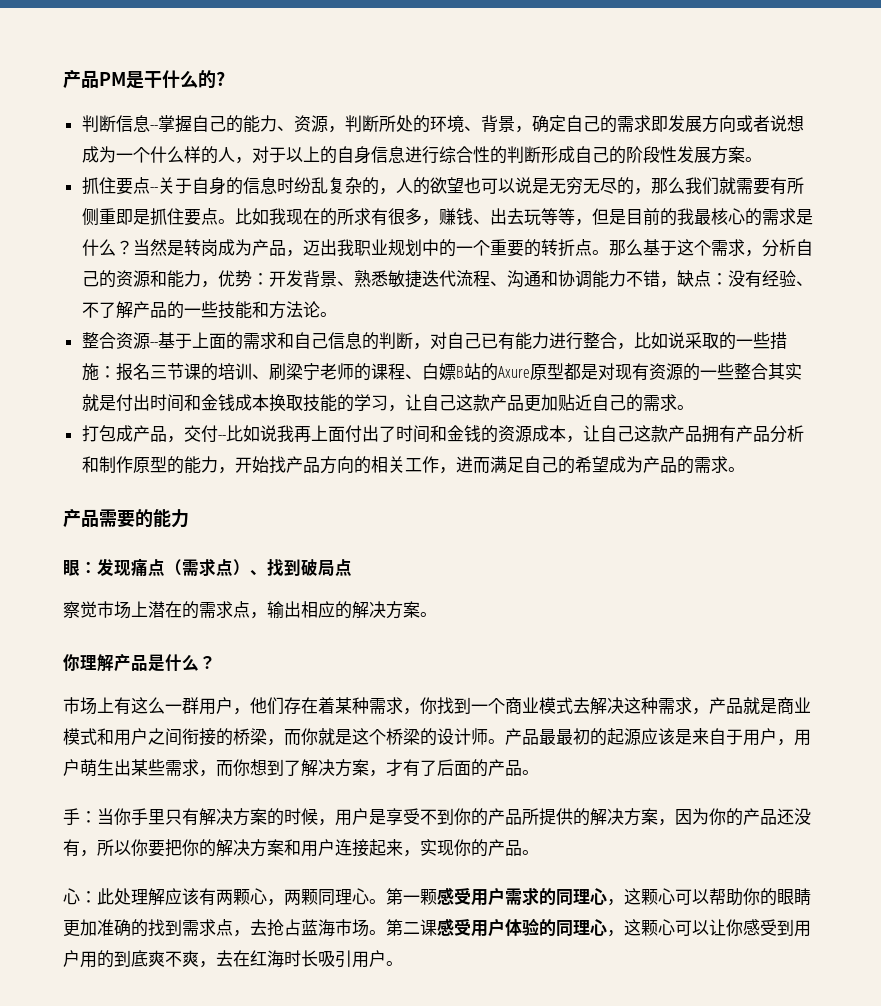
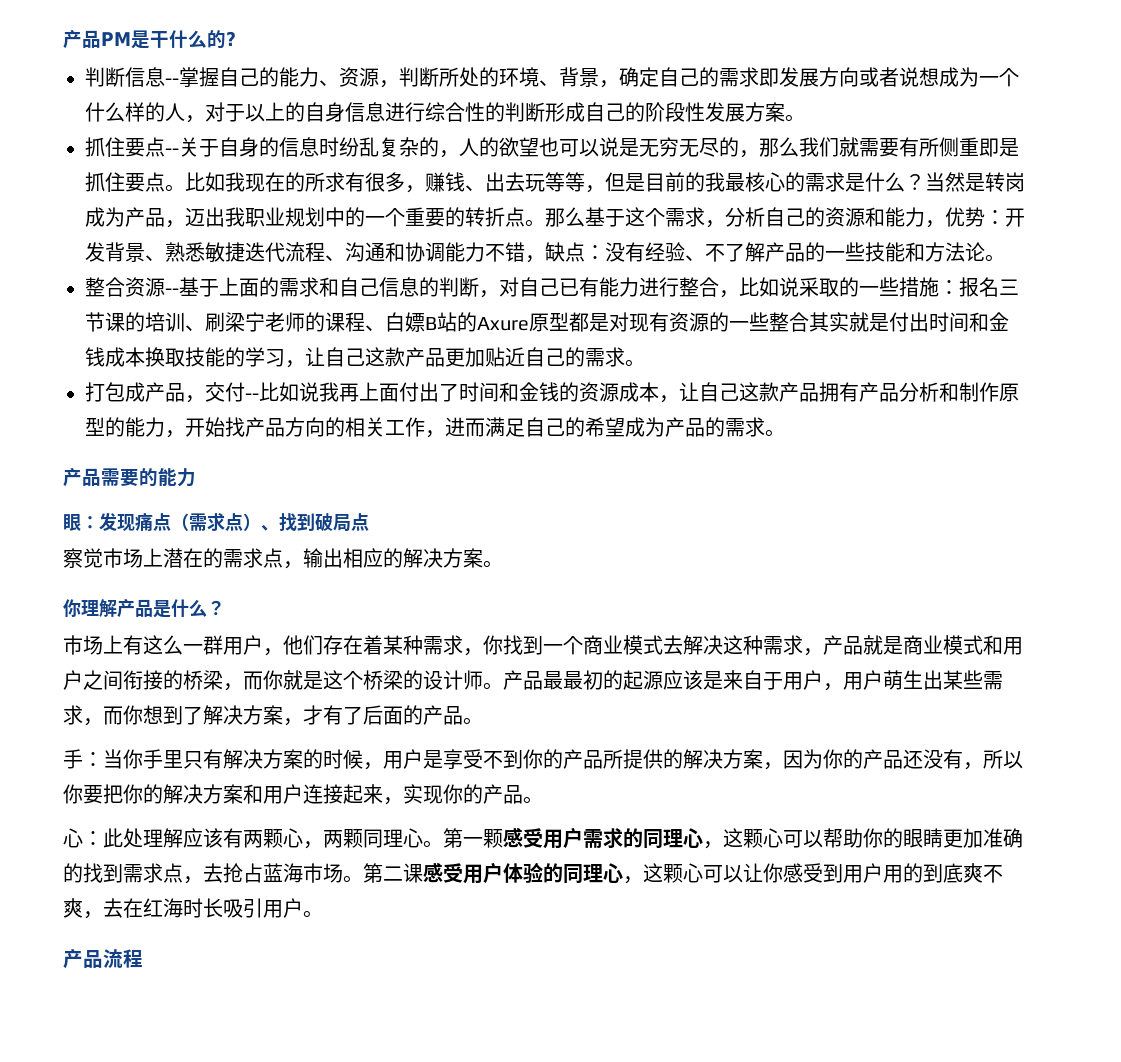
(403, 963) none -> [63,949,143,969] // 产品流程

